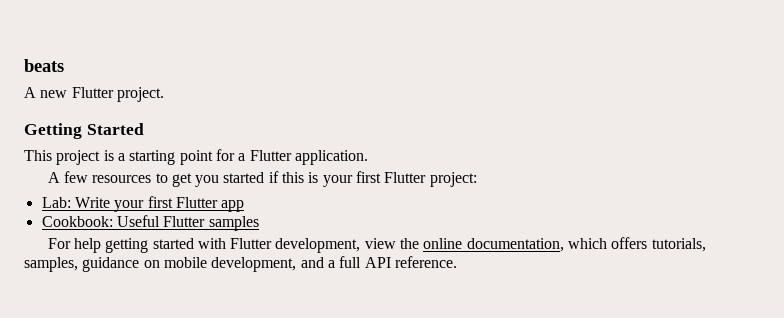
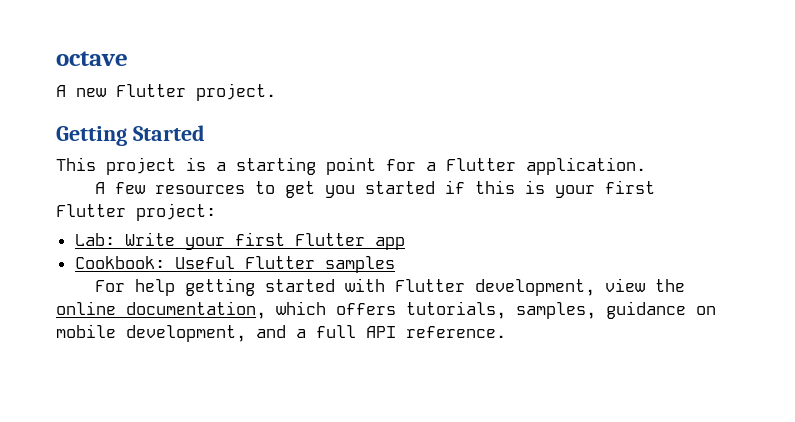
[24,59,64,72] beats -> [56,51,128,66] octave

